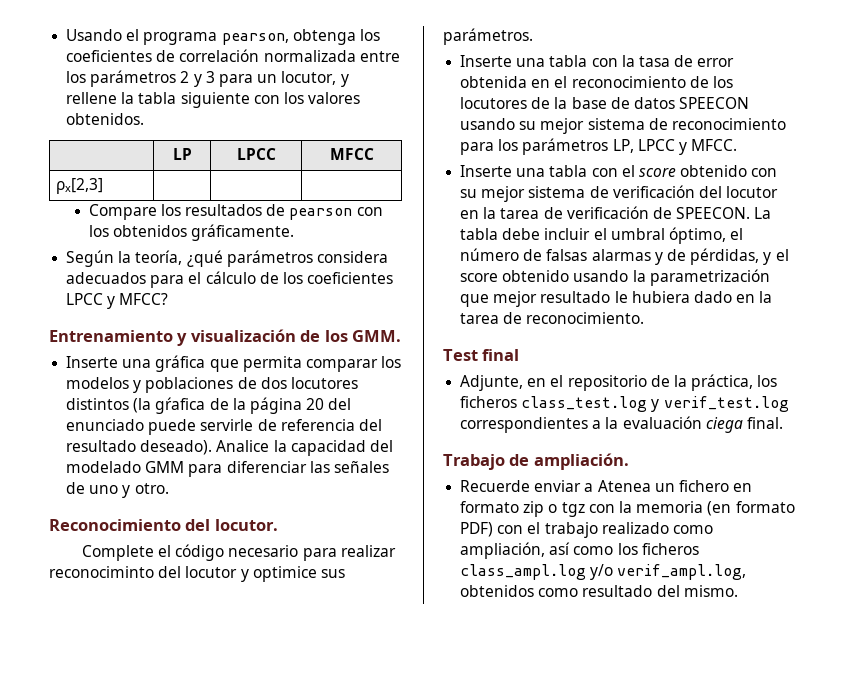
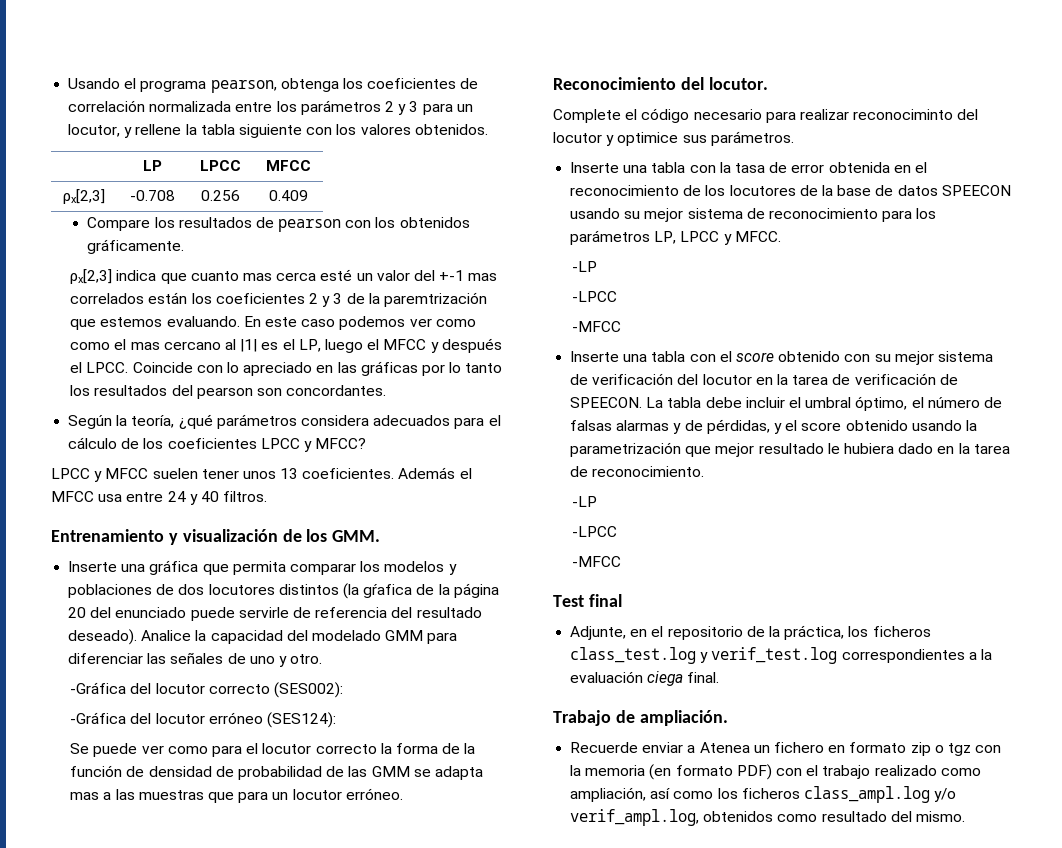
(103, 186) | | -> [130,190,175,201] [201,190,240,201] [268,190,308,201] -0.708 | 0.256 | 0.409
(295, 232) none -> [70,269,498,284] [70,292,487,307] [70,316,476,330] [70,338,502,353] [70,361,503,376] [70,385,387,399] // ρx[2,3] indica que cuanto mas cerca esté un valor del +-1 mas correlados están los coeficientes 2 y 3 de la paremtrización que estemos evaluando. En este caso podemos ver como como el mas cercano al |1| es el LP, luego el MFCC y después el LPCC. Coincide con lo apreciado en las gráficas por lo tanto los resultados del pearson son concordantes.
(169, 299) none -> [51,467,472,482] [51,491,268,505] // LPCC y MFCC suelen tener unos 13 coeficientes. Además el MFCC usa entre 24 y 40 filtros.
(169, 488) none -> [70,682,344,698] [70,712,337,728] [70,743,476,757] [70,765,483,780] [70,788,403,803] // -Gráfica del locutor correcto (SES002): // -Gráfica del locutor erróneo (SES124): // Se puede ver como para el locutor correcto la forma de la función de densidad de probabilidad de las GMM se adapta mas a las muestras que para un locutor erróneo.
(738, 145) none -> [572,261,598,272] [572,291,618,302] [572,321,622,332] // -LP // -LPCC // -MFCC
(645, 318) none -> [572,496,598,507] [572,526,618,537] [572,556,622,567] // -LP // -LPCC // -MFCC

